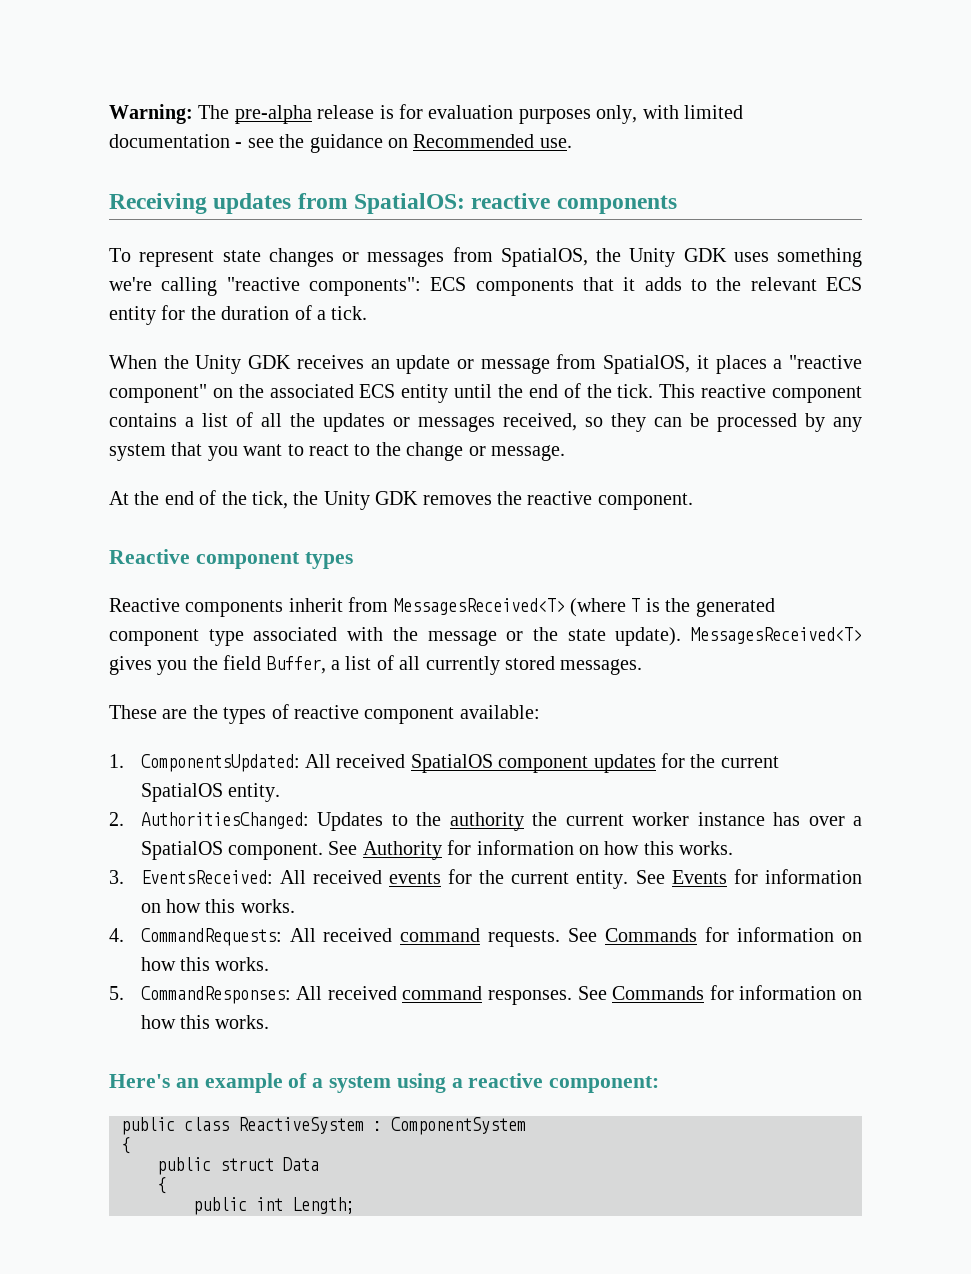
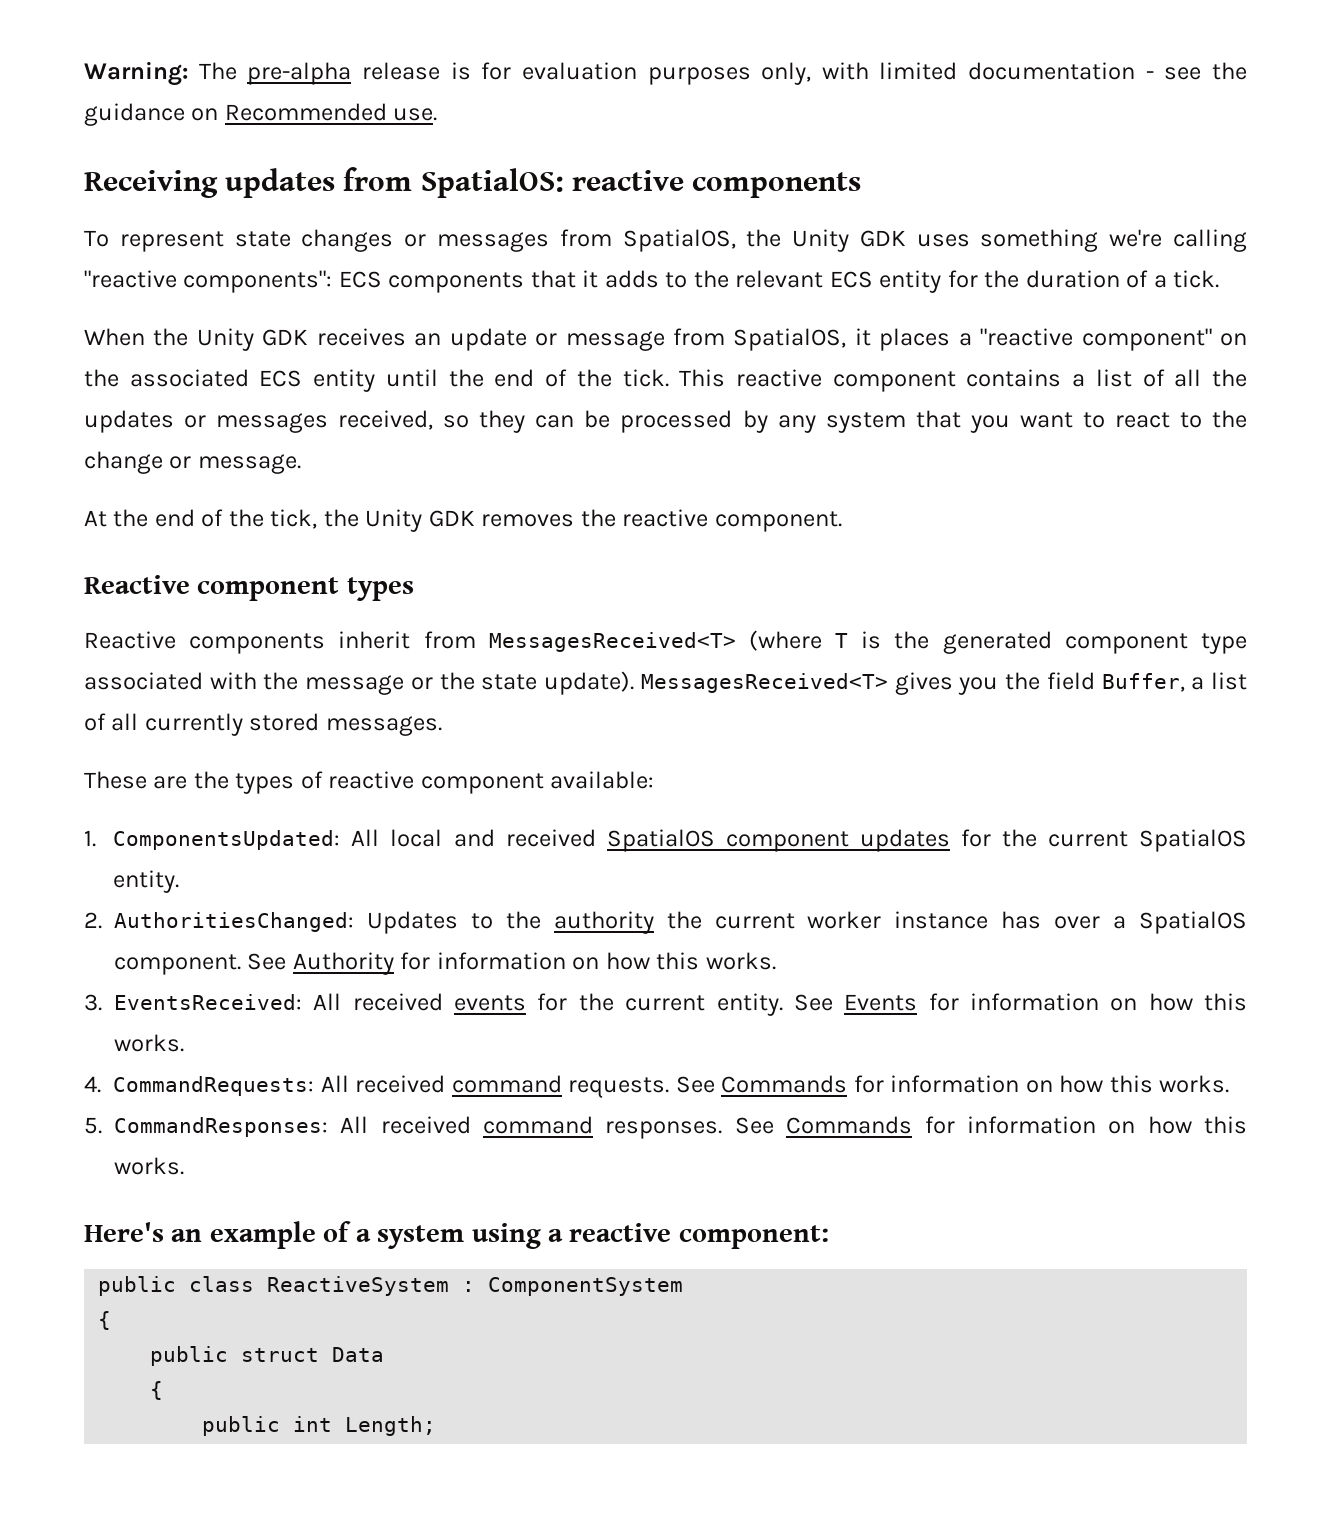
(331, 761) none -> [390,829,495,847] local and

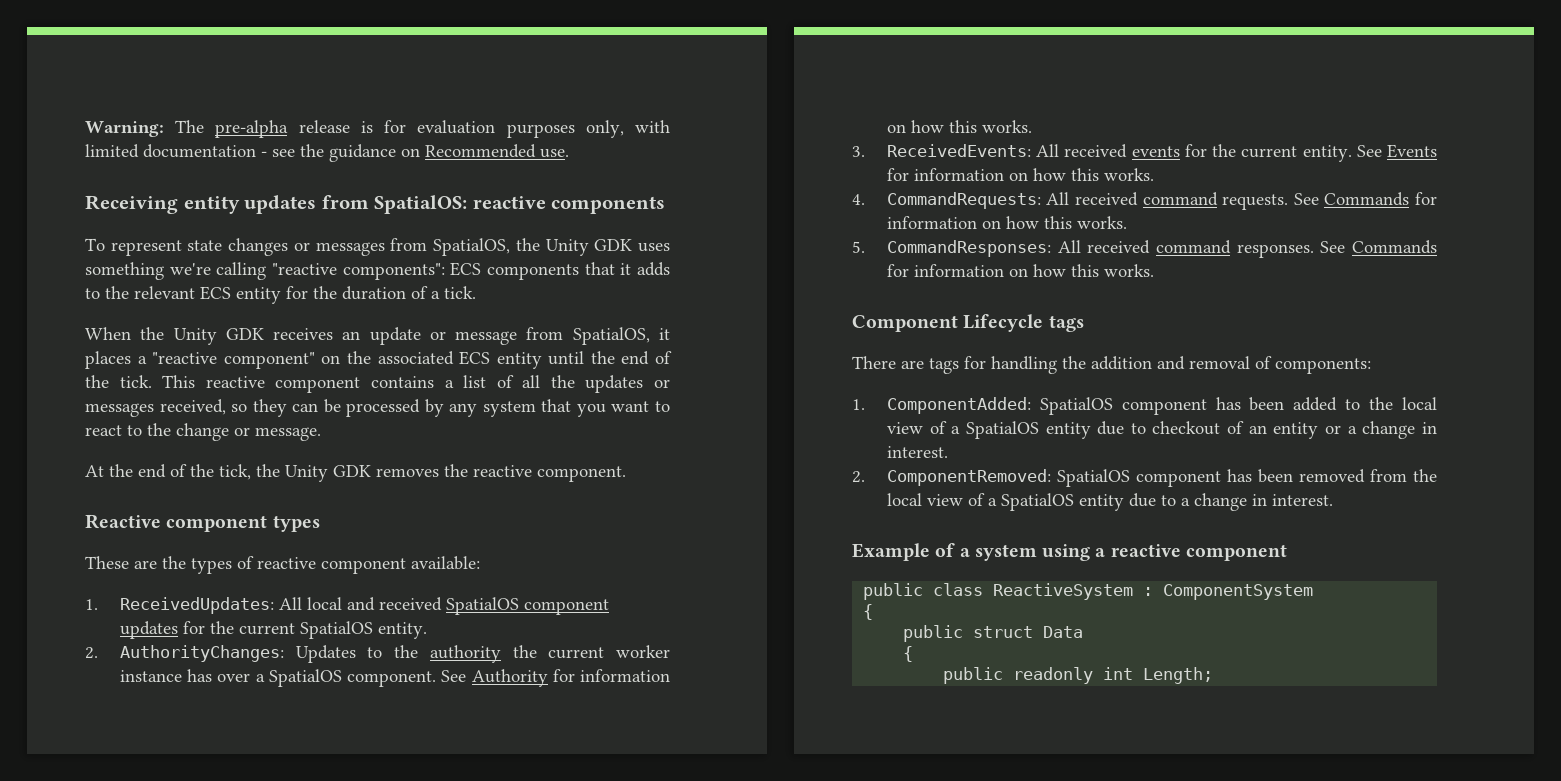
(218, 184) none -> [183,196,240,214] entity
[84,630,1247,654] [84,671,1248,695] [84,713,442,736] // Reactive components inherit from MessagesReceived<T> (where T is the generated component type associated with the message or the state update). MessagesReceived<T> gives you the field Buffer, a list of all currently stored messages. -> (320, 523) none
[113,830,341,850] ComponentsUpdated: -> [119,597,274,614] ReceivedUpdates:
[114,912,354,932] AuthoritiesChanged: -> [119,645,284,662] AuthorityChanges:
[114,994,302,1010] EventsReceived: -> [886,144,1031,157] ReceivedEvents:
[84,1221,316,1249] Here's an example -> [852,314,1084,332] [852,356,1371,374] [852,397,1438,415] [886,421,1437,439] [886,446,948,458] [852,469,1437,487] [886,493,1333,511] [852,543,930,561] Component Lifecycle tags // There are tags for handling the addition and removal of components: // 1. ComponentAdded: SpatialOS component has been added to the local view of a SpatialOS entity due to checkout of an entity or a change in interest. // 2. ComponentRemoved: SpatialOS component has been removed from the local view of a SpatialOS entity due to a change in interest. // Example
[678,1225,829,1249] component: -> [1185,544,1287,561] component
(281, 1426) none -> [1013,667,1094,684] readonly

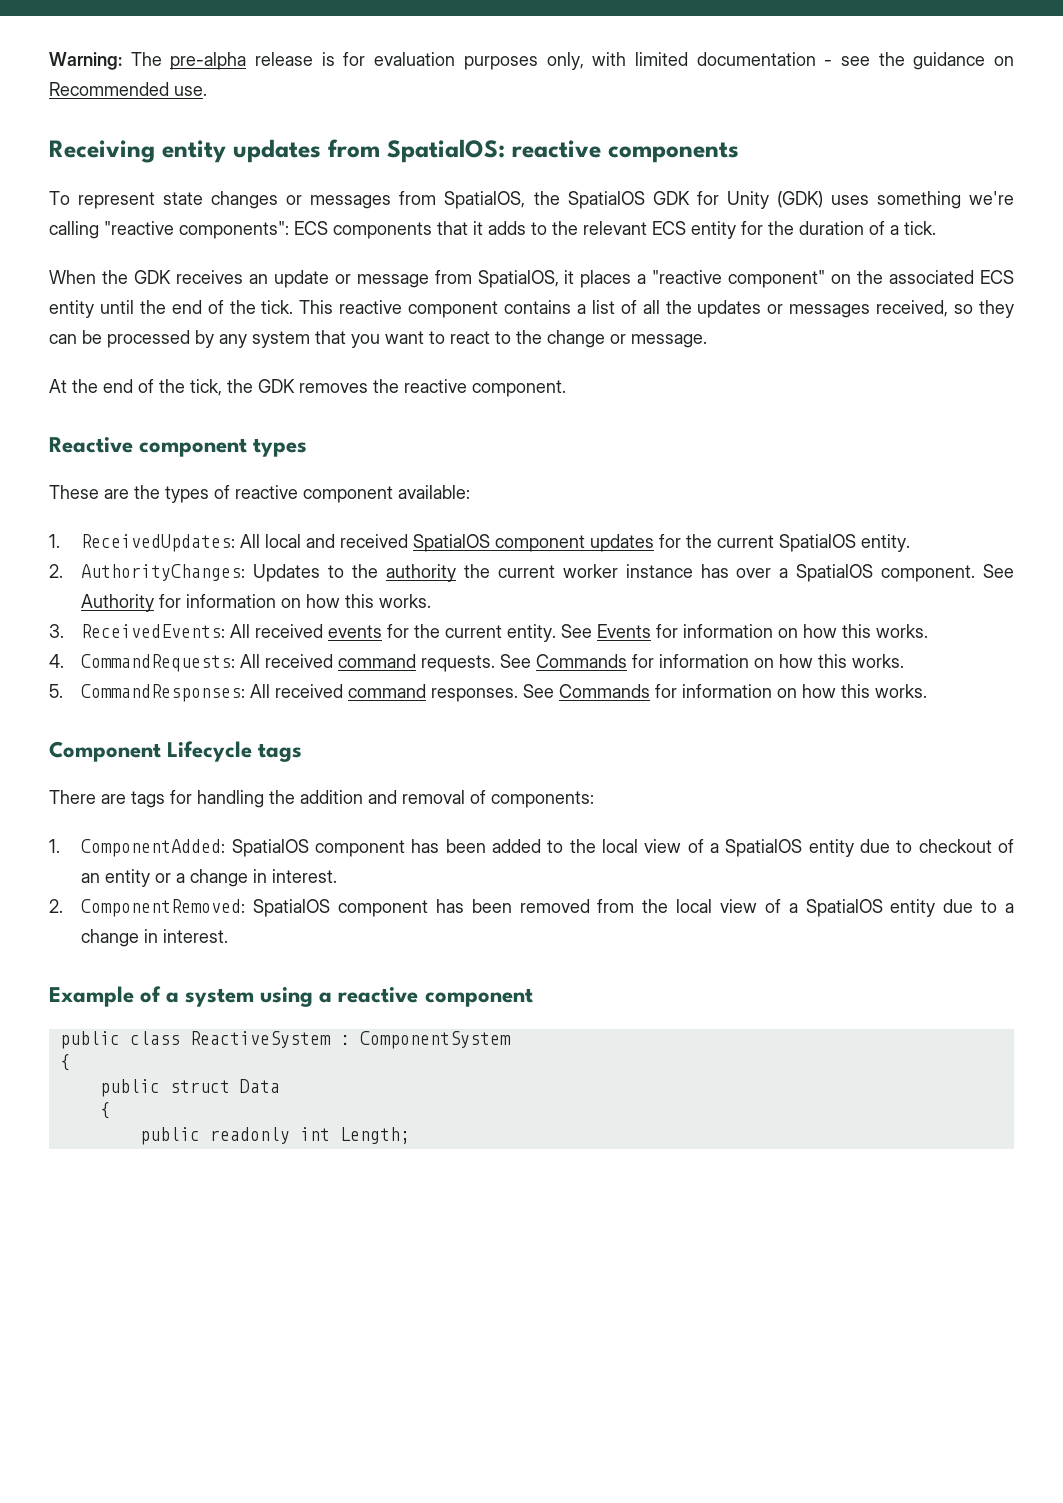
[545,239,633,256] Unity GDK -> [567,191,823,209] SpatialOS GDK for Unity (GDK)
[173,328,217,345] Unity -> (128, 277) none
[285,465,328,482] Unity -> (253, 386) none

